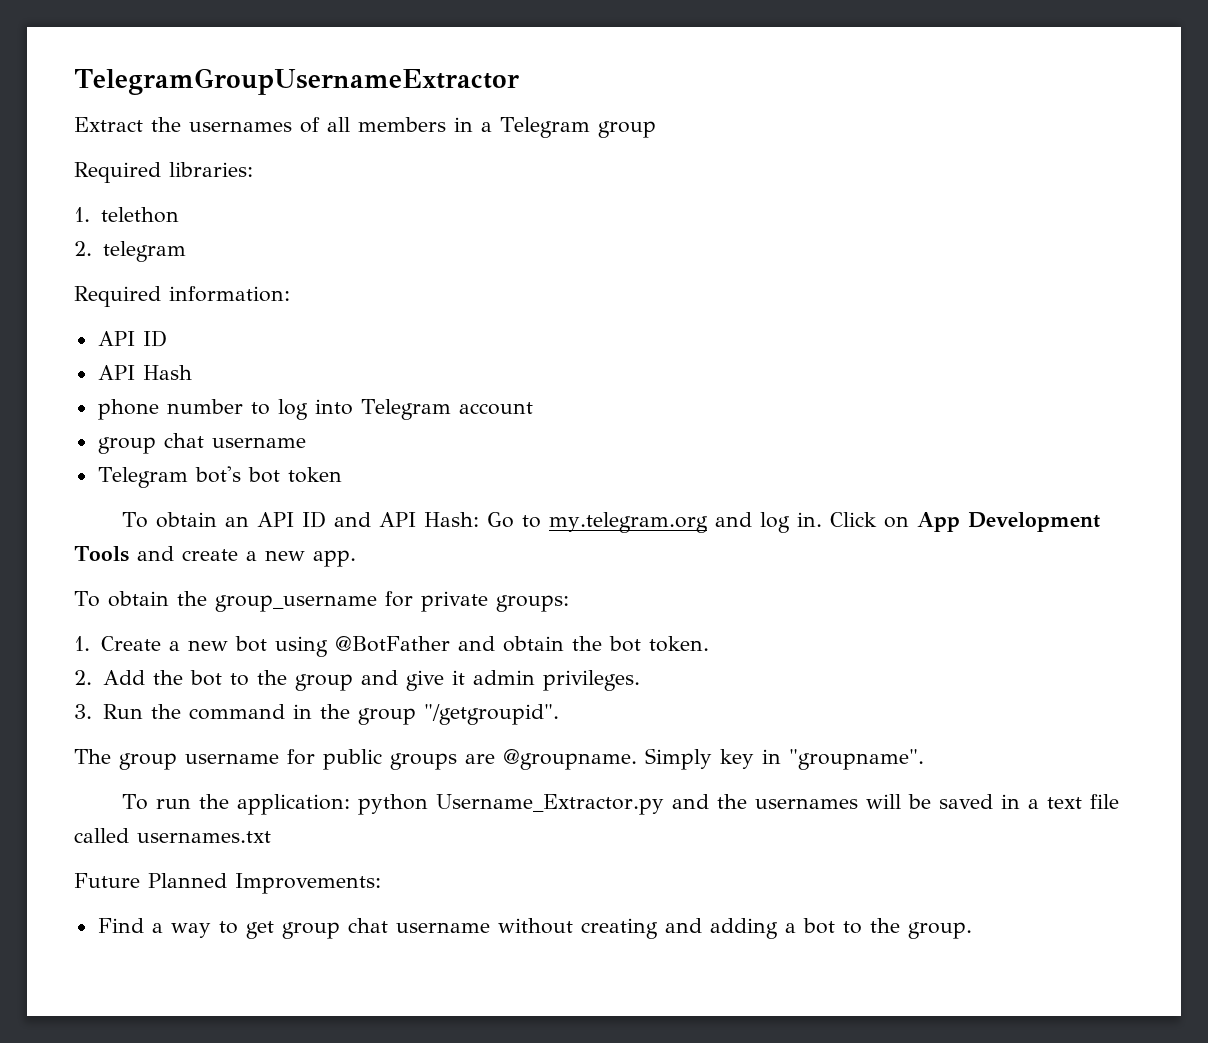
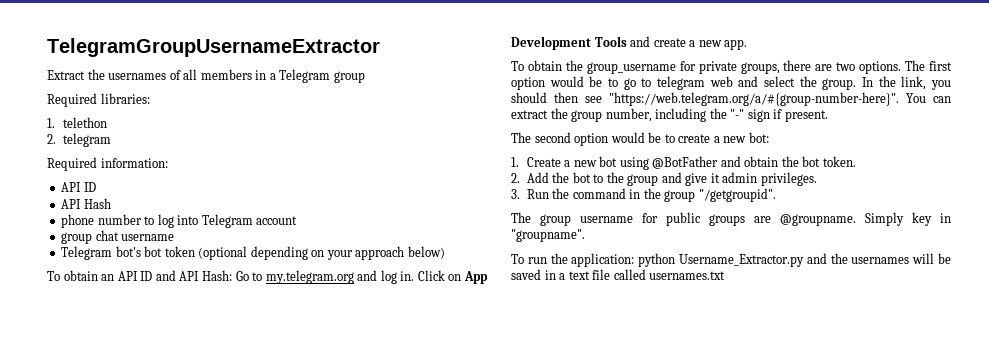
(342, 475) none -> [198,246,445,260] (optional depending on your approach below)
[495,595,569,612] groups: -> [740,60,953,74] [511,76,952,90] [511,92,951,106] [511,108,828,122] [511,132,769,146] groups, there are two options. The first option would be to go to telegram web and select the group. In the link, you should then see "https://web.telegram.org/a/#{group-number-here}". You can extract the group number, including the "-" sign if present. // The second option would be to create a new bot:
[74,873,381,894] [97,918,972,939] // Future Planned Improvements: // Find a way to get group chat username without creating and adding a bot to the group. -> (726, 275) none

